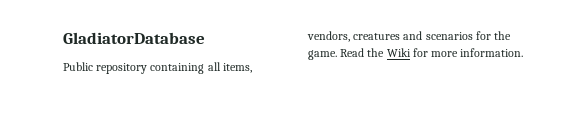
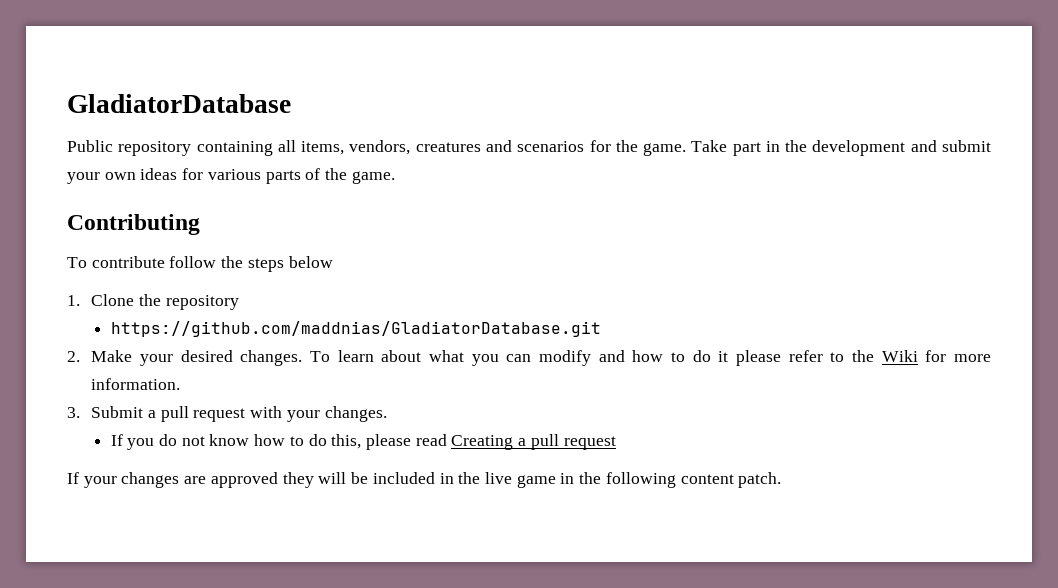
[340,48,365,57] Read -> [691,140,992,156] [67,168,395,184] [67,214,200,235] [67,256,333,272] [67,294,239,310] [110,321,601,337] [67,350,845,366] Take part in the development and submit your own ideas for various parts of the game. // Contributing // To contribute follow the steps below // 1. Clone the repository // https://github.com/maddnias/GladiatorDatabase.git // 2. Make your desired changes. To learn about what you can modify and how to do it please refer to
(524, 52) none -> [67,406,387,422] [110,434,616,450] [67,472,782,488] // 3. Submit a pull request with your changes. // If you do not know how to do this, please read Creating a pull request // If your changes are approved they will be included in the live game in the following content patch.

